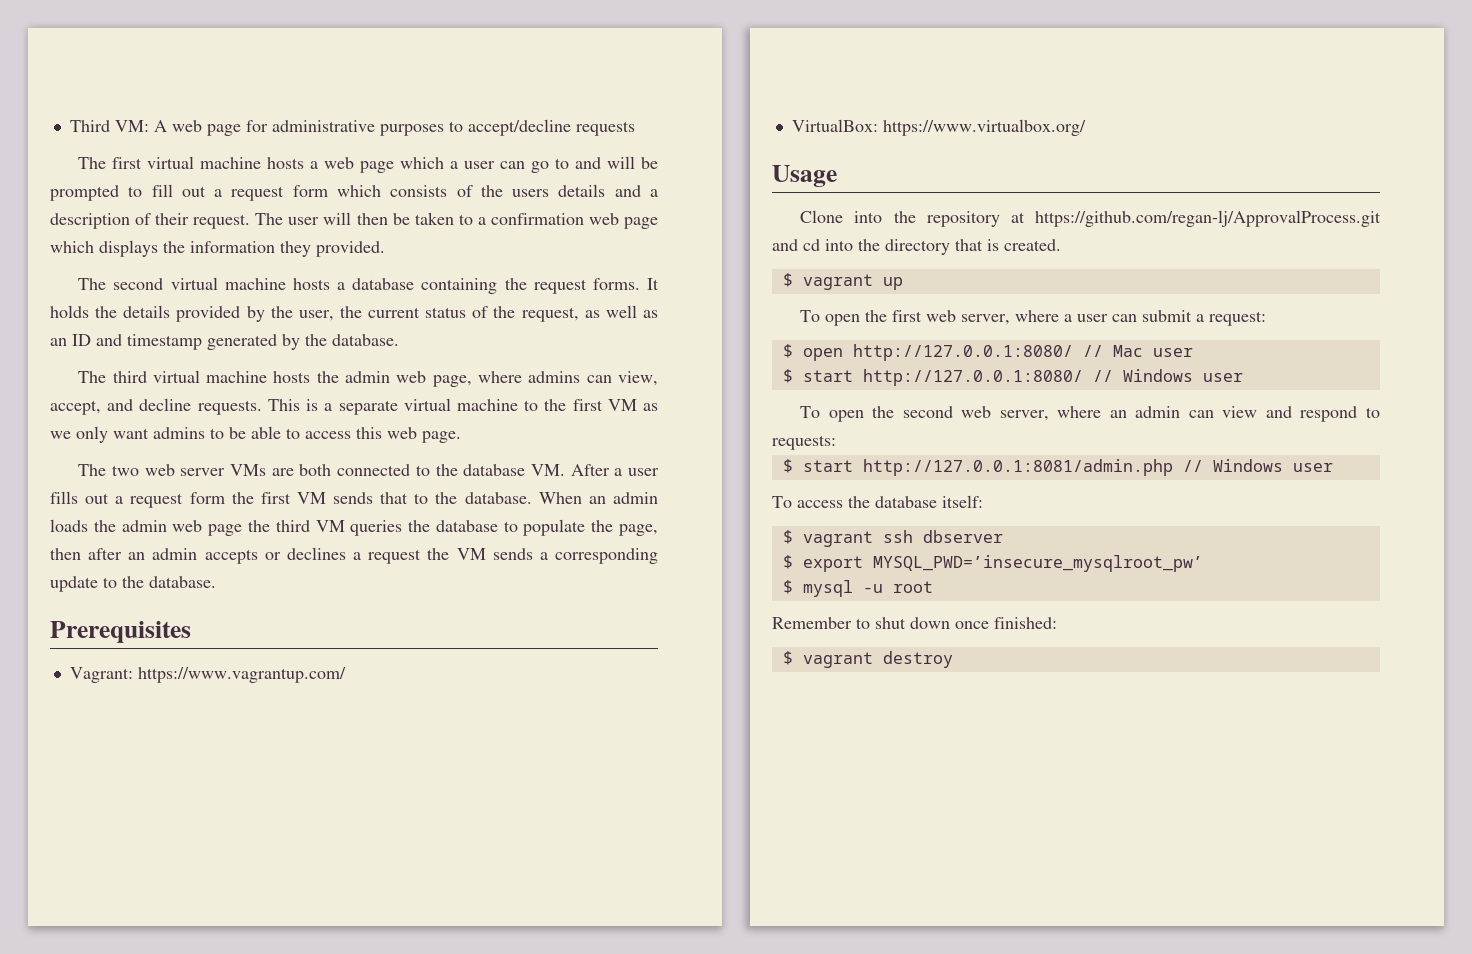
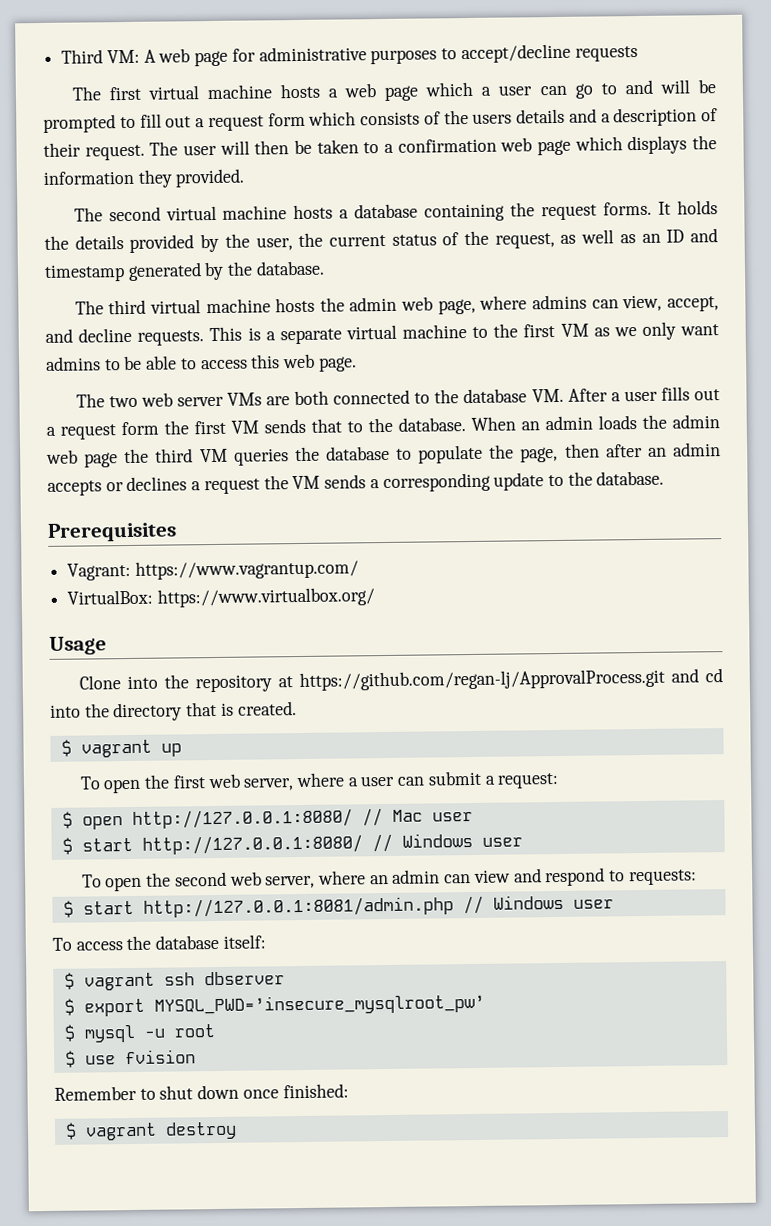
(933, 587) none -> [64,1049,196,1068] // $ use fvision

